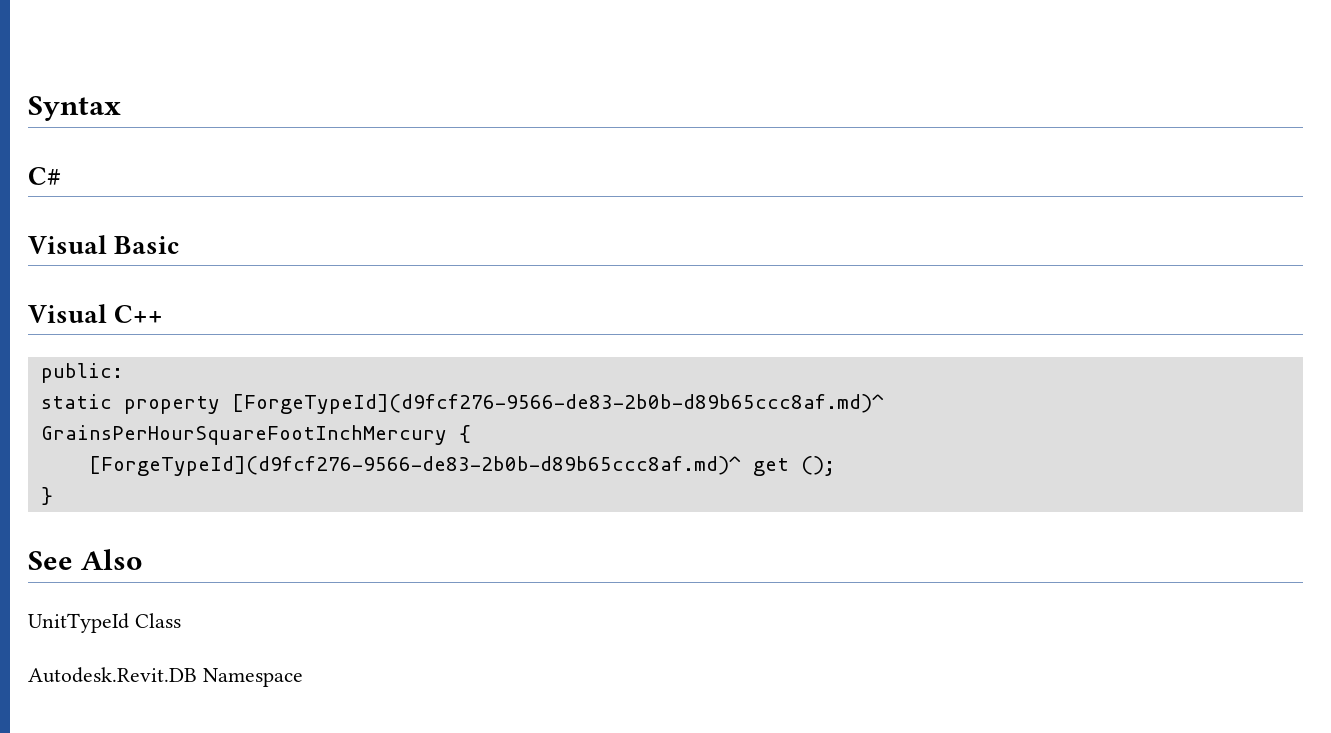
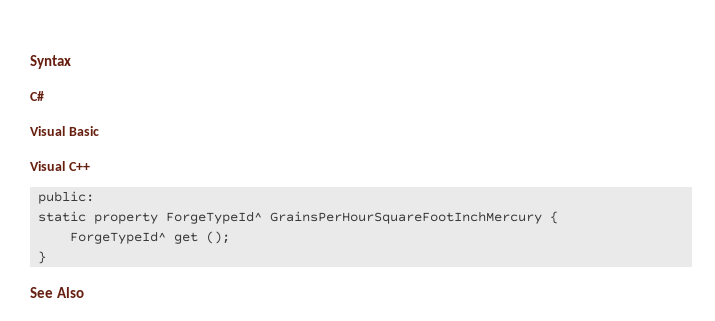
[231,394,884,414] [ForgeTypeId](d9fcf276-9566-de83-2b0b-d89b65ccc8af.md)^ -> [165,211,262,224] ForgeTypeId^
[88,456,741,476] [ForgeTypeId](d9fcf276-9566-de83-2b0b-d89b65ccc8af.md)^ -> [69,231,166,244] ForgeTypeId^
[28,613,181,633] [28,667,303,687] // UnitTypeId Class // Autodesk.Revit.DB Namespace -> (84, 292) none

